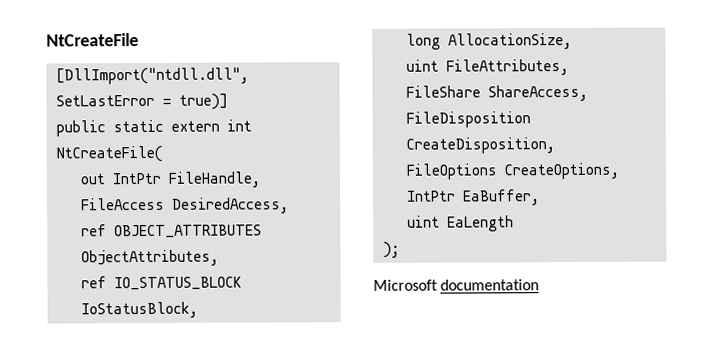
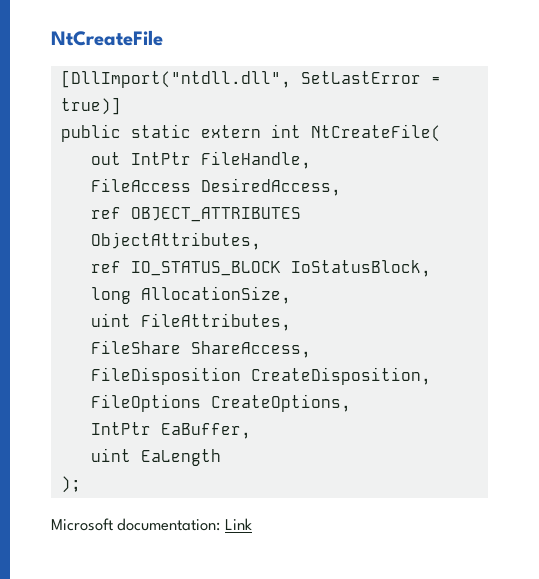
[440,279,540,291] documentation -> [117,518,252,531] documentation: Link

